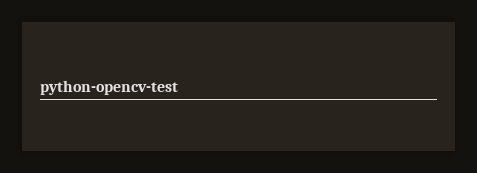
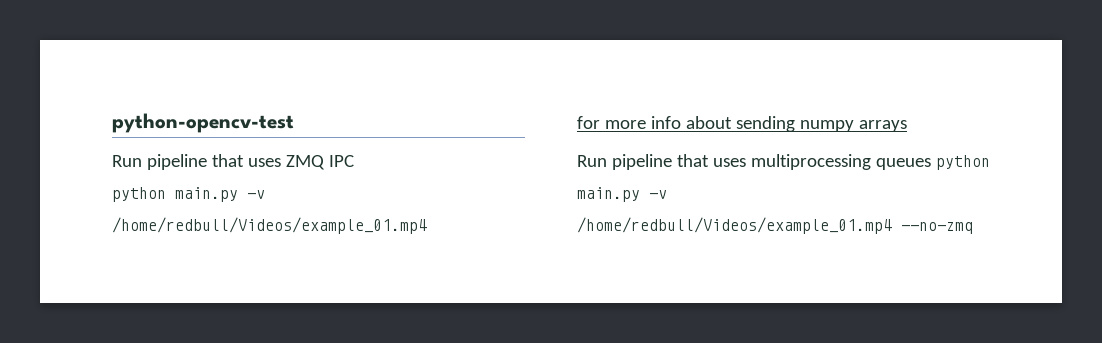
(178, 87) none -> [112,154,354,170] [112,187,265,202] [112,217,427,234] [577,116,907,132] [577,154,990,170] [577,187,667,202] [577,217,973,234] // Run pipeline that uses ZMQ IPC // python main.py -v /home/redbull/Videos/example_01.mp4 // for more info about sending numpy arrays // Run pipeline that uses multiprocessing queues python main.py -v /home/redbull/Videos/example_01.mp4 --no-zmq

